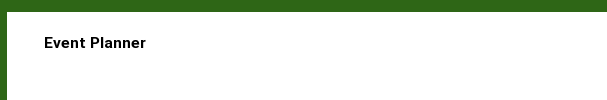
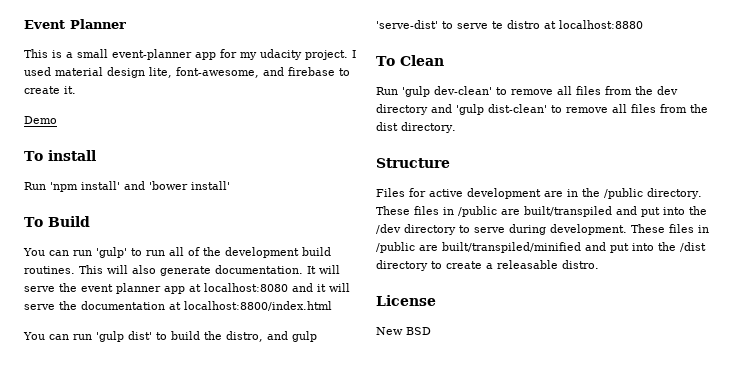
(147, 42) none -> [24,49,356,60] [24,67,350,78] [24,86,76,94] [24,116,57,124] [24,150,96,161] [24,181,230,192] [24,216,90,227] [23,247,331,258] [24,265,340,276] [24,283,350,294] [24,301,332,311] [23,331,317,342] [376,20,643,29] [376,55,444,66] [376,86,678,97] [376,104,708,115] [376,122,456,133] [376,158,450,168] [376,188,702,199] [376,206,707,217] [376,224,709,235] [376,242,706,253] [376,260,599,271] [376,295,436,306] [376,327,431,335] // This is a small event-planner app for my udacity project. I used material design lite, font-awesome, and firebase to create it. // Demo // To install // Run 'npm install' and 'bower install' // To Build // You can run 'gulp' to run all of the development build routines. This will also generate documentation. It will serve the event planner app at localhost:8080 and it will serve the documentation at localhost:8800/index.html // You can run 'gulp dist' to build the distro, and gulp 'serve-dist' to serve te distro at localhost:8880 // To Clean // Run 'gulp dev-clean' to remove all files from the dev directory and 'gulp dist-clean' to remove all files from the dist directory. // Structure // Files for active development are in the /public directory. These files in /public are built/transpiled and put into the /dev directory to serve during development. These files in /public are built/transpiled/minified and put into the /dist directory to create a releasable distro. // License // New BSD

